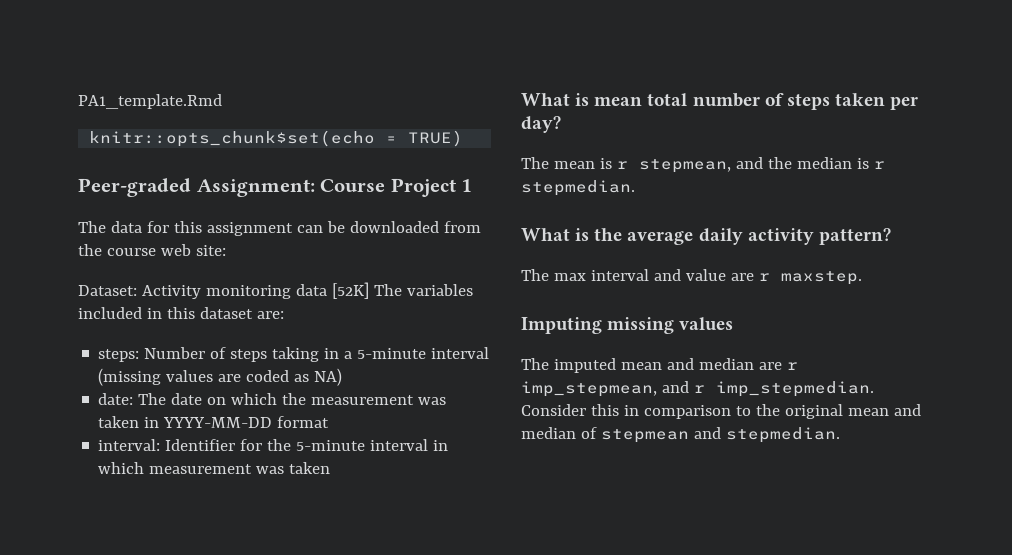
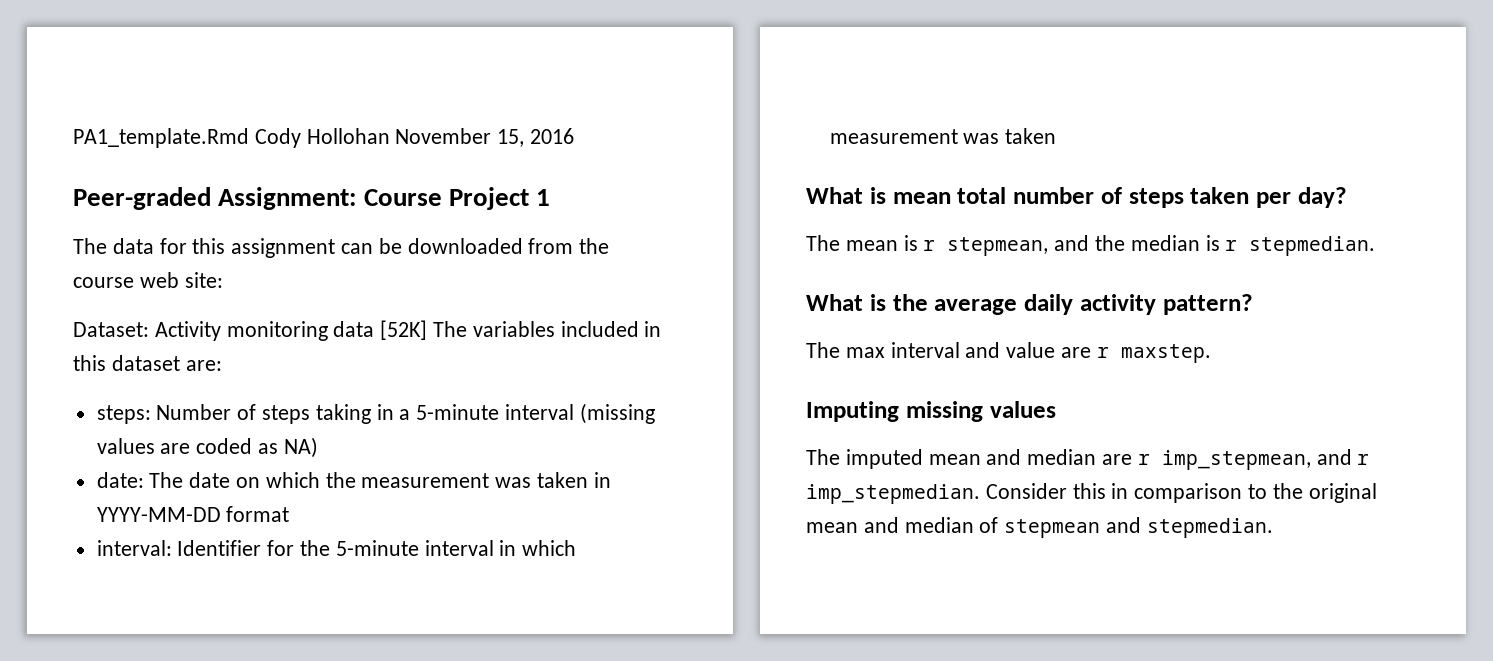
[89,130,464,147] // knitr::opts_chunk$set(echo = TRUE) -> [254,128,575,148] Cody Hollohan November 15, 2016

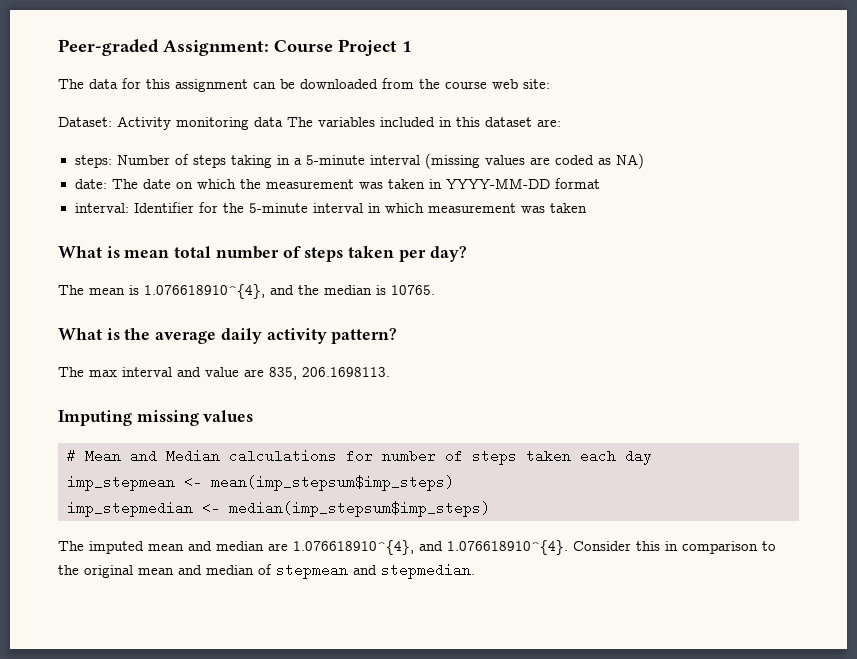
[73,128,575,148] PA1_template.Rmd Cody Hollohan November 15, 2016 // -> (58, 47) none
[380,320,428,340] [52K] -> (283, 122) none
[923,237,1049,256] r stepmean, -> [144,284,265,299] 1.076618910^{4},
[1225,236,1376,256] r stepmedian. -> [391,285,435,295] 10765.
[1096,344,1211,363] r maxstep. -> [269,367,390,380] 835, 206.1698113.
(1056, 409) none -> [67,449,652,465] [67,475,454,491] [67,501,490,517] // # Mean and Median calculations for number of steps taken each day // imp_stepmean <- mean(imp_stepsum$imp_steps) // imp_stepmedian <- median(imp_stepsum$imp_steps)
[1137,449,1370,470] [806,484,980,504] r imp_stepmean, and r imp_stepmedian. -> [293,540,568,555] 1.076618910^{4}, and 1.076618910^{4}.

